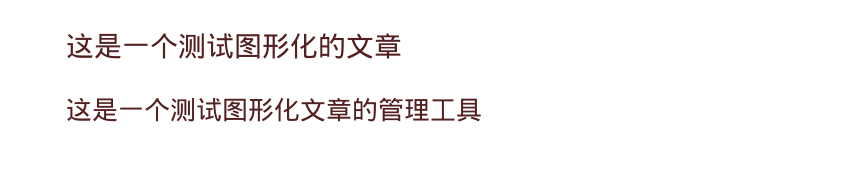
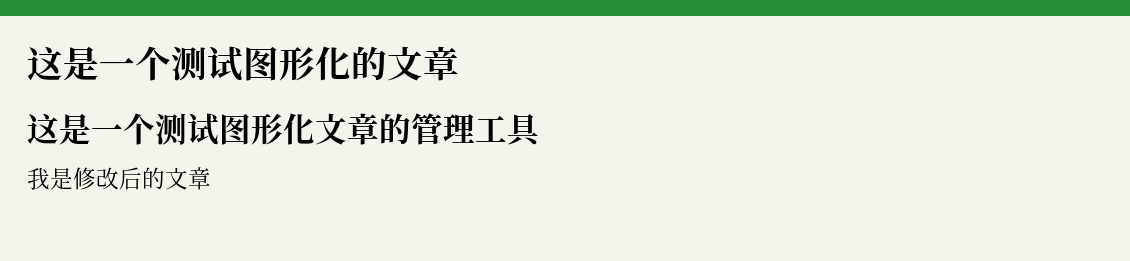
(482, 110) none -> [27,167,211,190] // 我是修改后的文章

